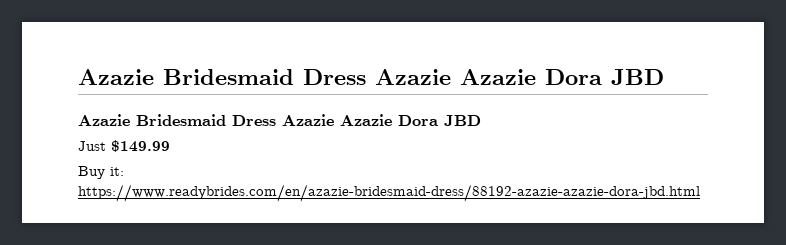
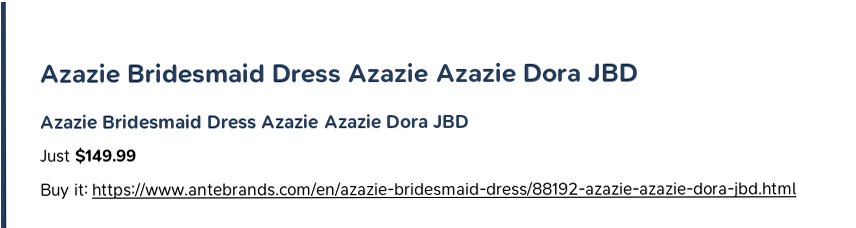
[78,184,700,202] https://www.readybrides.com/en/azazie-bridesmaid-dress/88192-azazie-azazie-dora-jbd.html -> [92,180,798,200] https://www.antebrands.com/en/azazie-bridesmaid-dress/88192-azazie-azazie-dora-jbd.html

